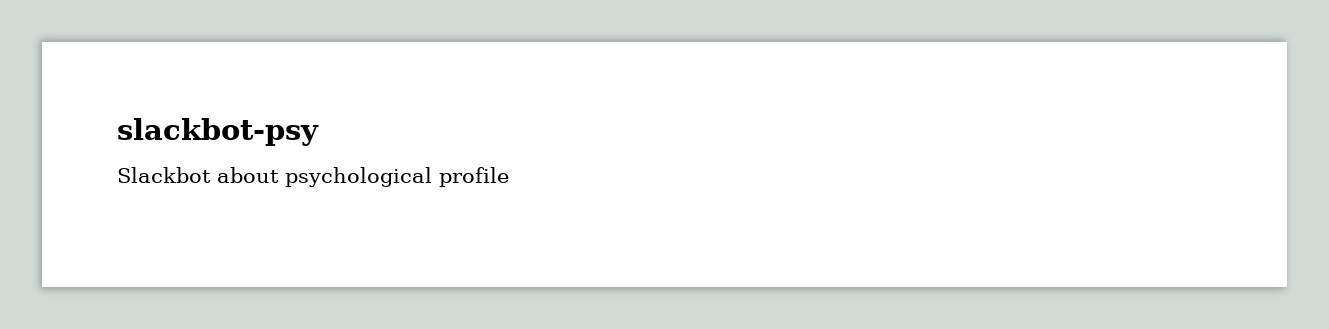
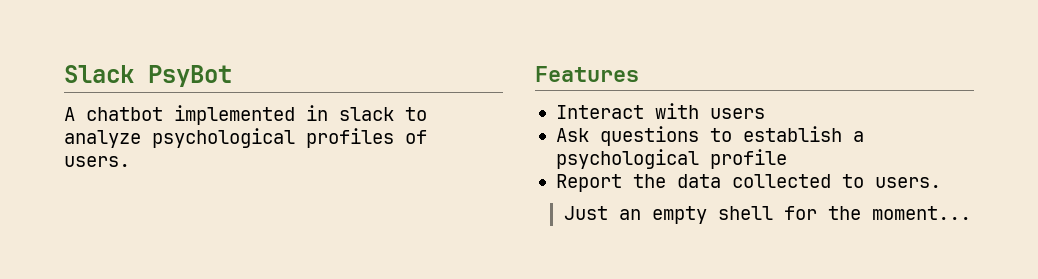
[117,118,319,146] [117,167,509,187] slackbot-psy // Slackbot about psychological profile -> [64,65,232,87] [64,105,427,125] [64,128,427,148] [64,156,130,167] [535,66,639,82] [555,103,765,119] [555,126,864,146] [555,149,787,169] [555,174,941,192] [563,206,971,224] Slack PsyBot // A chatbot implemented in slack to analyze psychological profiles of users. // Features // Interact with users // Ask questions to establish a psychological profile // Report the data collected to users. // Just an empty shell for the moment...

